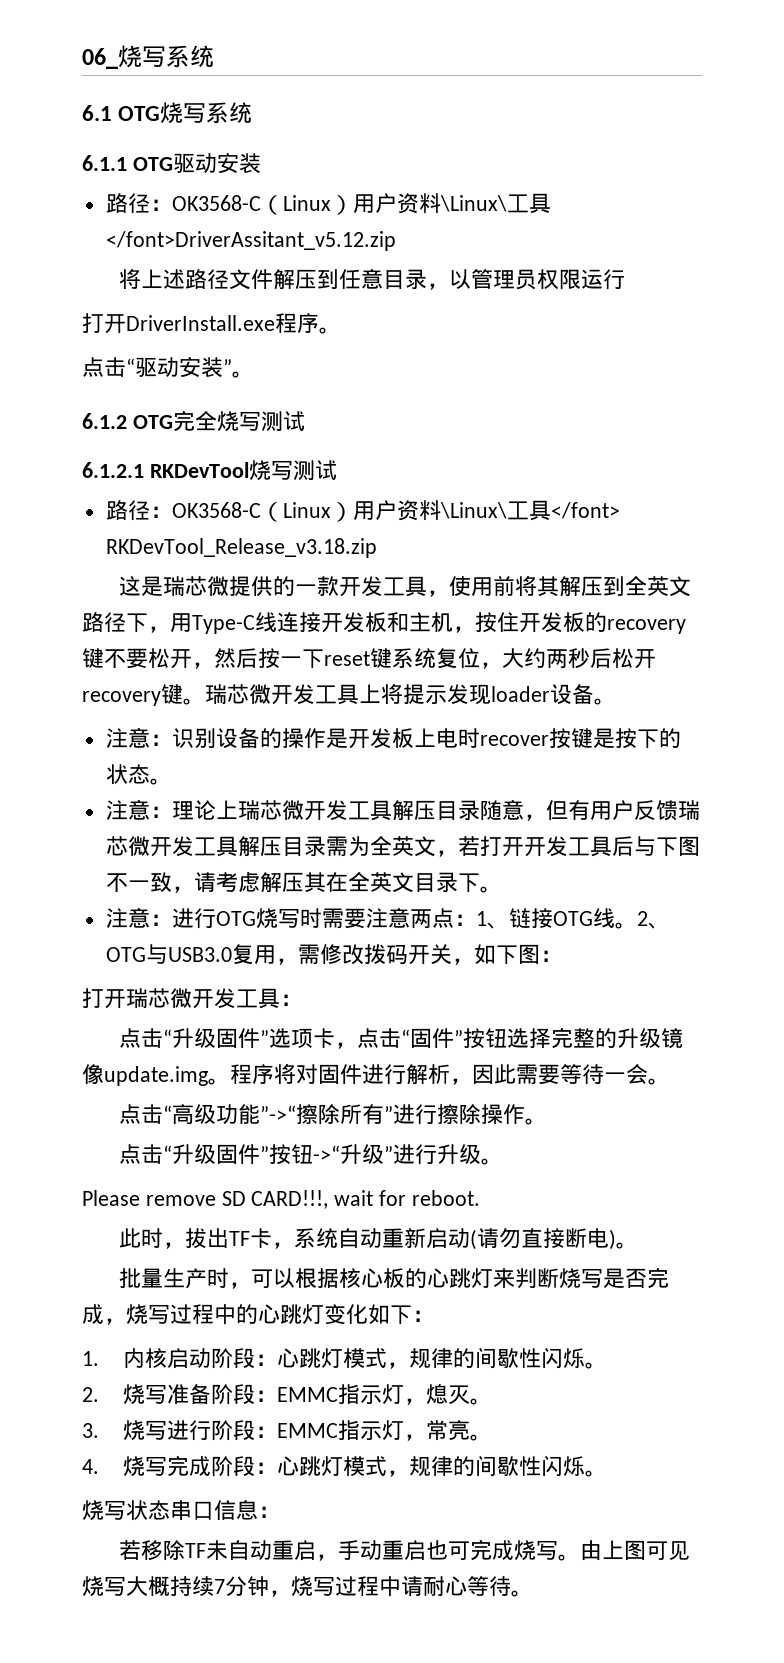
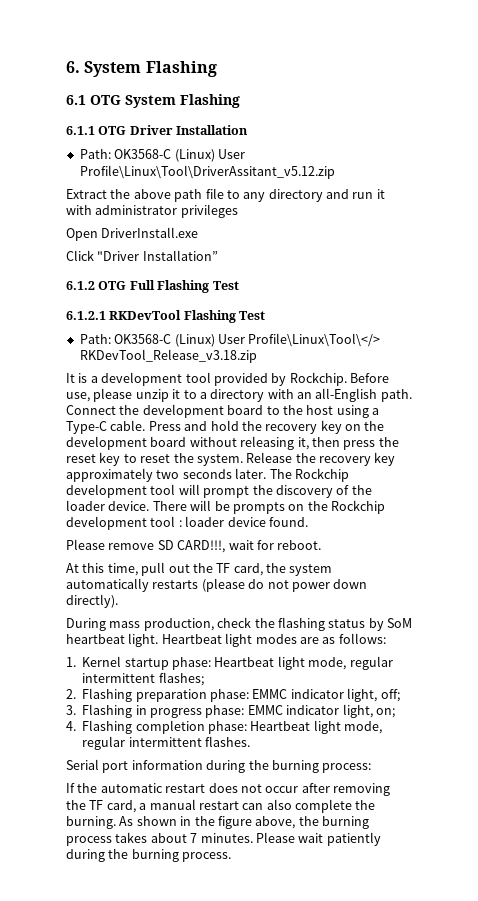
[82,45,214,69] 06_烧写系统 -> [66,61,217,77] 6. System Flashing
[160,102,253,124] 烧写系统 -> [125,94,240,108] System Flashing
[172,153,261,174] [105,193,551,215] [105,231,396,251] [118,268,625,290] [82,313,341,334] [82,357,254,378] 驱动安装 // 路径：OK3568-C（Linux）用户资料\Linux\工具</font>DriverAssitant_v5.12.zip // 将上述路径文件解压到任意目录，以管理员权限运行 // 打开DriverInstall.exe程序。 // 点击“驱动安装”。 -> [129,125,249,135] [79,149,245,162] [79,165,335,179] [66,188,385,202] [66,204,238,218] [66,227,199,241] [66,250,218,261] Driver Installation // Path: OK3568-C (Linux) User Profile\Linux\Tool\DriverAssitant_v5.12.zip // Extract the above path file to any directory and run it with administrator privileges // Open DriverInstall.exe // Click "Driver Installation”
[172,410,305,432] 完全烧写测试 -> [129,280,239,293] Full Flashing Test
[248,460,337,481] [105,500,620,522] [105,538,377,558] [118,575,691,597] [82,612,686,634] [82,648,656,669] [82,683,616,706] [105,727,681,749] [105,764,172,785] [105,799,700,821] [105,836,700,857] [105,872,502,893] [105,907,670,929] [105,944,562,965] [82,988,302,1009] [118,1027,683,1049] [82,1063,670,1086] [118,1104,547,1125] [118,1144,503,1165] 烧写测试 // 路径：OK3568-C（Linux）用户资料\Linux\工具</font> RKDevTool_Release_v3.18.zip // 这是瑞芯微提供的一款开发工具，使用前将其解压到全英文路径下，用Type-C线连接开发板和主机，按住开发板的recovery键不要松开，然后按一下reset键系统复位，大约两秒后松开recovery键。瑞芯微开发工具上将提示发现loader设备。 // 注意：识别设备的操作是开发板上电时recover按键是按下的状态。 // 注意：理论上瑞芯微开发工具解压目录随意，但有用户反馈瑞芯微开发工具解压目录需为全英文，若打开开发工具后与下图不一致，请考虑解压其在全英文目录下。 // 注意：进行OTG烧写时需要注意两点：1、链接OTG线。2、OTG与USB3.0复用，需修改拨码开关，如下图： // 打开瑞芯微开发工具： // 点击“升级固件”选项卡，点击“固件”按钮选择完整的升级镜像update.img。程序将对固件进行解析，因此需要等待一会。 // 点击“高级功能”->“擦除所有”进行擦除操作。 // 点击“升级固件”按钮->“升级”进行升级。 -> [183,310,266,323] [79,333,381,347] [79,349,257,363] [66,372,389,386] [66,388,412,402] [66,404,379,418] [66,420,385,434] [66,436,399,450] [66,452,396,466] [66,468,349,482] [66,484,372,498] [66,500,385,514] [66,516,308,530] Flashing Test // Path: OK3568-C (Linux) User Profile\Linux\Tool\</> RKDevTool_Release_v3.18.zip // It is a development tool provided by Rockchip. Before use, please unzip it to a directory with an all-English path. Connect the development board to the host using a Type-C cable. Press and hold the recovery key on the development board without releasing it, then press the reset key to reset the system. Release the recovery key approximately two seconds later. The Rockchip development tool will prompt the discovery of the loader device. There will be prompts on the Rockchip development tool : loader device found.
[118,1228,638,1250] [118,1267,669,1289] [82,1304,434,1325] [82,1347,607,1369] [82,1384,492,1405] [82,1420,492,1441] [82,1455,607,1477] [82,1499,280,1521] [118,1539,690,1561] [82,1576,533,1597] 此时，拔出TF卡，系统自动重新启动(请勿直接断电)。 // 批量生产时，可以根据核心板的心跳灯来判断烧写是否完成，烧写过程中的心跳灯变化如下： // 1.内核启动阶段：心跳灯模式，规律的间歇性闪烁。 // 2.烧写准备阶段：EMMC指示灯，熄灭。 // 3.烧写进行阶段：EMMC指示灯，常亮。 // 4.烧写完成阶段：心跳灯模式，规律的间歇性闪烁。 // 烧写状态串口信息： // 若移除TF未自动重启，手动重启也可完成烧写。由上图可见烧写大概持续7分钟，烧写过程中请耐心等待。 -> [66,562,333,576] [66,578,368,592] [66,594,118,608] [66,617,412,631] [66,633,386,647] [66,656,393,670] [82,672,204,686] [66,688,400,702] [66,704,395,718] [66,720,383,734] [82,736,250,750] [66,759,372,773] [66,783,390,796] [66,799,376,813] [66,816,369,829] [66,832,381,846] [66,849,232,862] At this time, pull out the TF card, the system automatically restarts (please do not power down directly). // During mass production, check the flashing status by SoM heartbeat light. Heartbeat light modes are as follows: // 1. Kernel startup phase: Heartbeat light mode, regular intermittent flashes; // 2. Flashing preparation phase: EMMC indicator light, off; // 3. Flashing in progress phase: EMMC indicator light, on; // 4. Flashing completion phase: Heartbeat light mode, regular intermittent flashes. // Serial port information during the burning process: // If the automatic restart does not occur after removing the TF card, a manual restart can also complete the burning. As shown in the figure above, the burning process takes about 7 minutes. Please wait patiently during the burning process.

